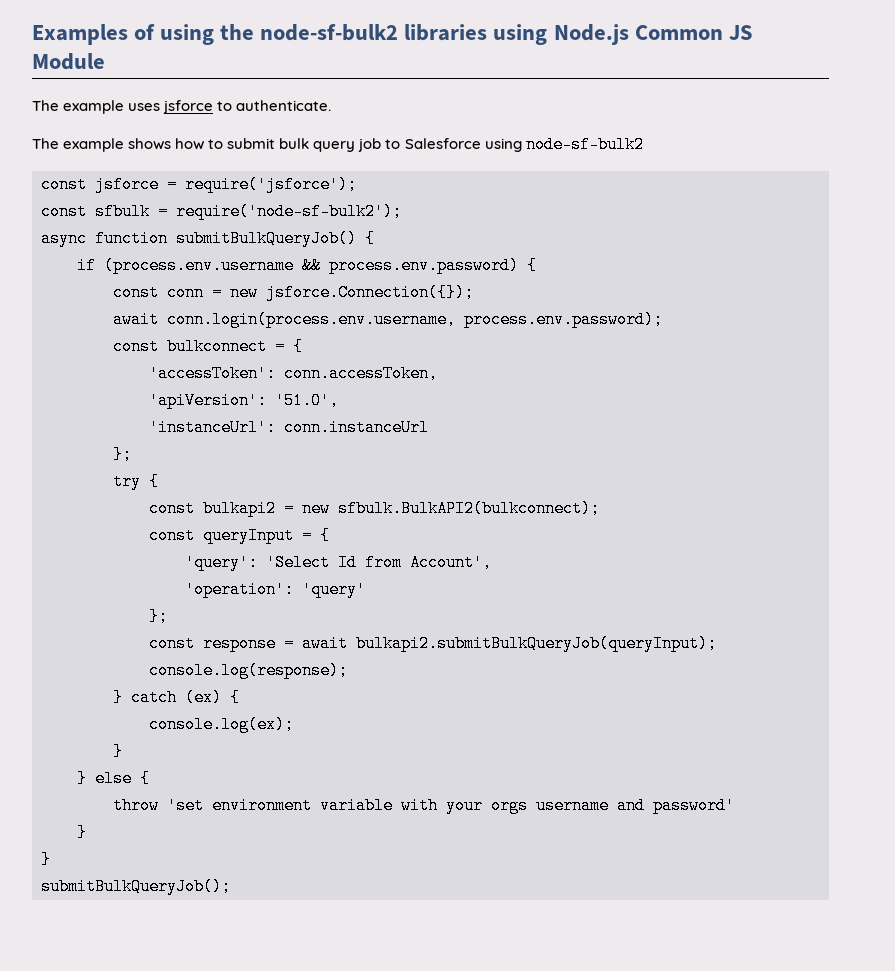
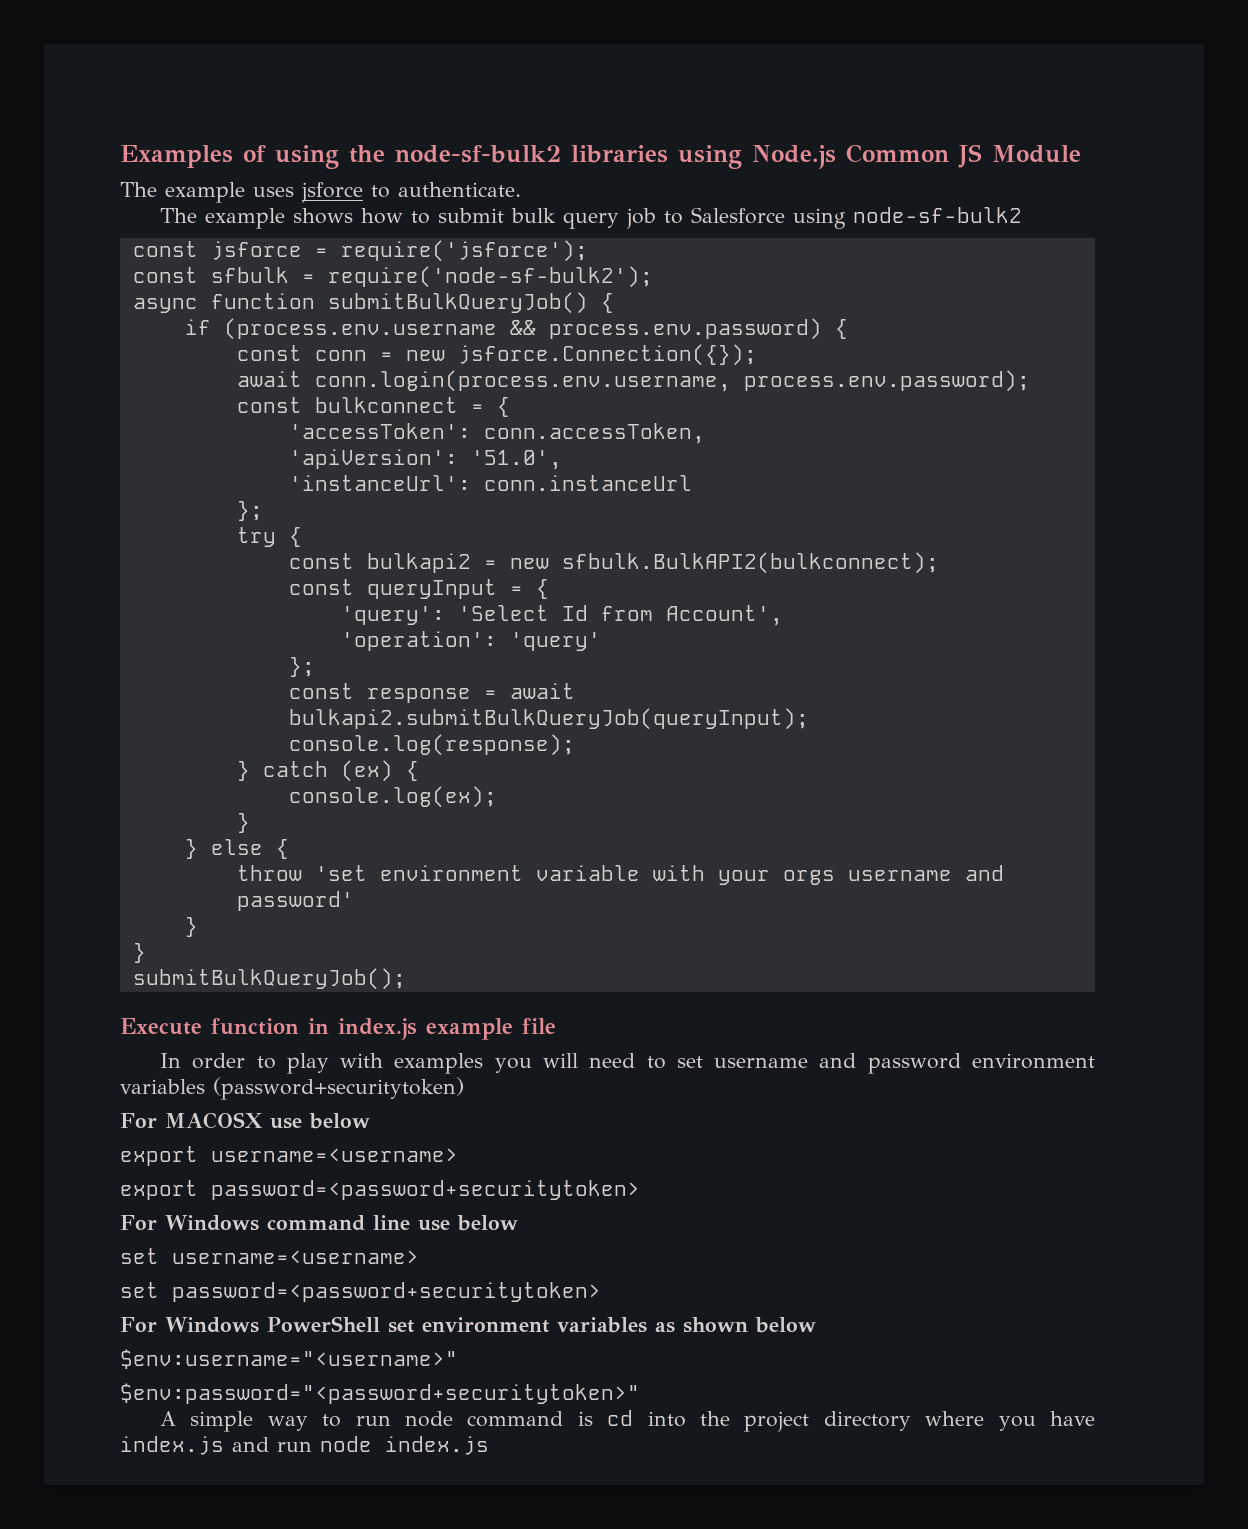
(231, 886) none -> [120,1018,556,1040] [160,1053,1095,1074] [120,1077,464,1100] [120,1112,370,1129] [120,1146,458,1166] [120,1180,640,1200] [120,1215,518,1231] [120,1248,419,1264] [120,1282,601,1302] [120,1316,816,1333] [120,1349,458,1369] [120,1383,640,1404] [160,1410,1095,1432] [120,1436,489,1455] // Execute function in index.js example file // In order to play with examples you will need to set username and password environment variables (password+securitytoken) // For MACOSX use below // export username=<username> // export password=<password+securitytoken> // For Windows command line use below // set username=<username> // set password=<password+securitytoken> // For Windows PowerShell set environment variables as shown below // $env:username="<username>" // $env:password="<password+securitytoken>" // A simple way to run node command is cd into the project directory where you have index.js and run node index.js

